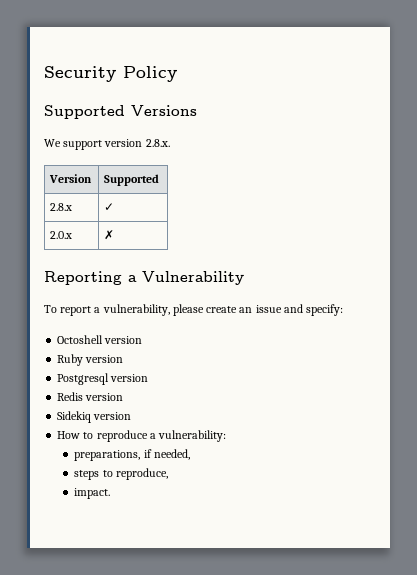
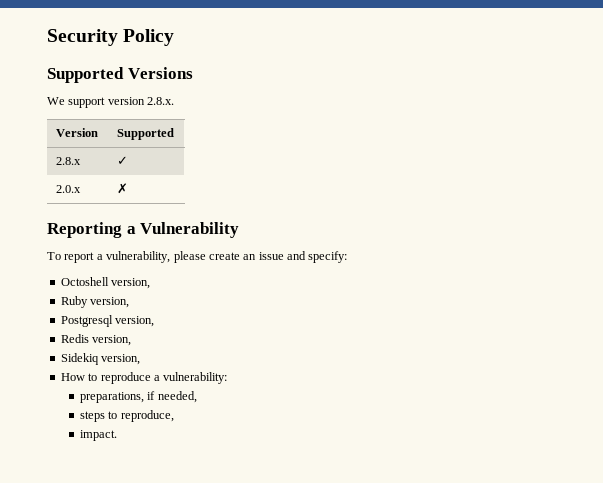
[104,336,143,344] version -> [111,278,151,289] version,
[85,355,124,363] version -> [90,297,130,308] version,
[110,374,149,382] version -> [115,316,155,327] version,
[85,393,124,401] version -> [92,335,132,346] version,
[93,412,132,420] version -> [101,354,141,365] version,

